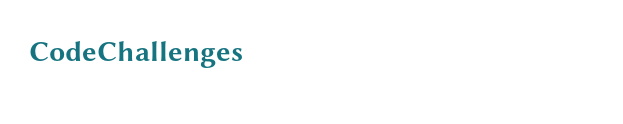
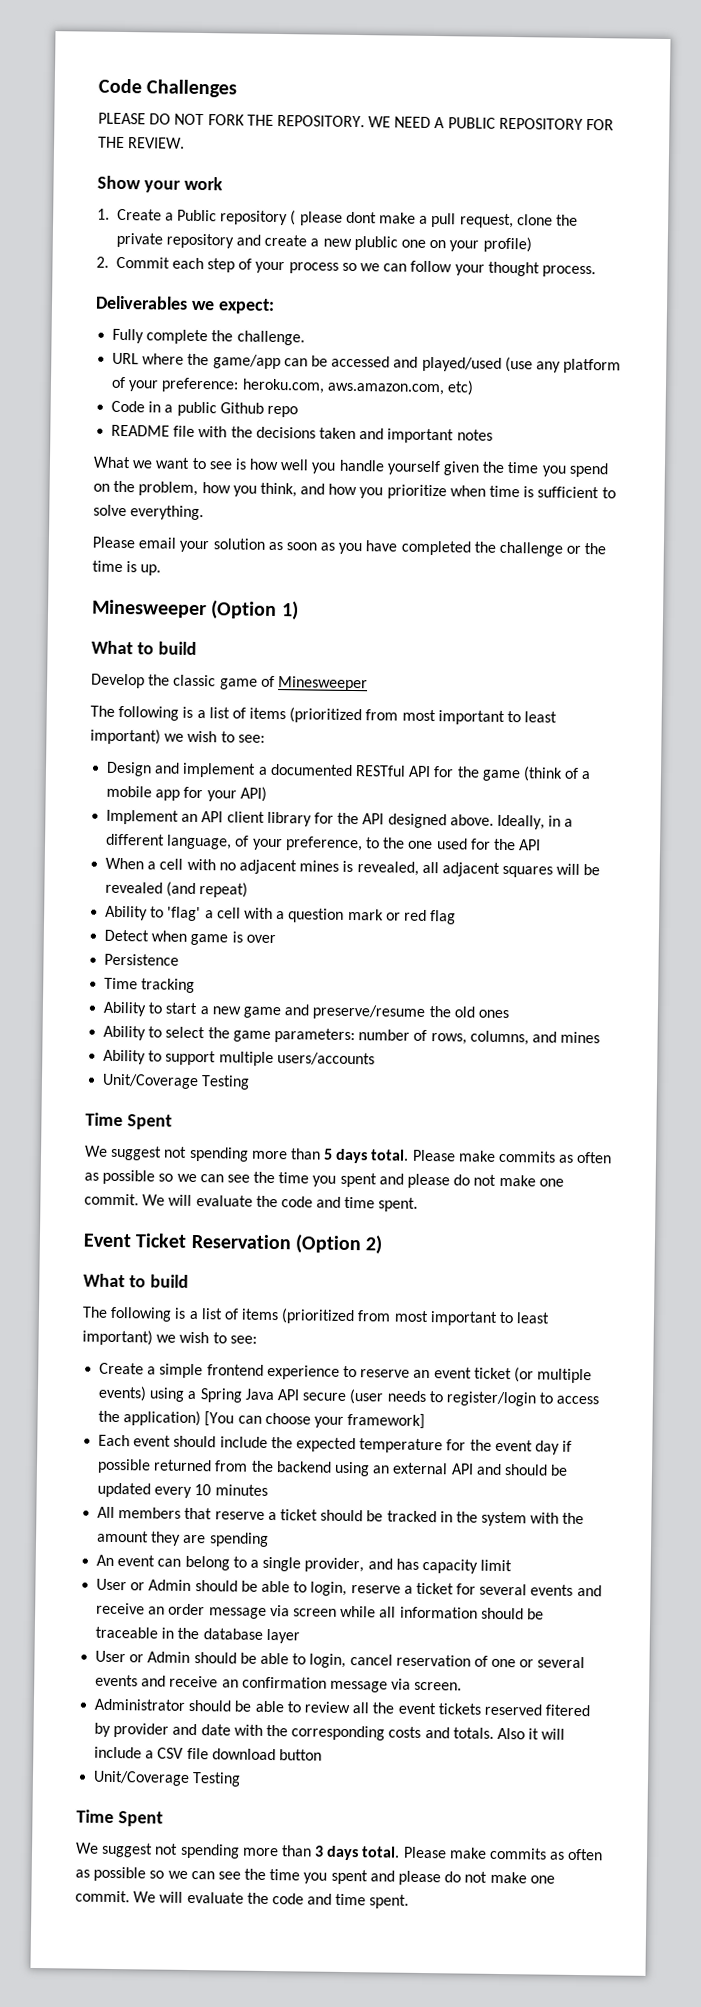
[29,41,243,68] CodeChallenges -> [98,78,238,98] [98,112,615,131] [98,136,186,149] [97,175,223,193] [97,208,578,229] [115,232,532,253] [96,256,596,278] [95,295,275,314] [112,328,305,346] [112,352,622,374] [111,376,474,396] [111,400,298,418] [111,424,493,444] [93,456,608,478] [93,480,616,500] [93,504,205,521] [92,536,607,557] [92,560,162,576] [91,599,299,621] [91,640,197,655] [91,673,368,692] [90,705,558,725] [90,728,265,745] [106,761,592,782] [106,785,267,802] [106,809,574,830] [106,833,542,852] [105,857,601,878] [105,881,249,898] [105,905,457,925] [104,929,276,946] [104,953,180,966] [104,977,196,993] [103,1001,509,1020] [103,1025,601,1046] [103,1049,375,1067] [102,1073,251,1090] [85,1112,172,1130] [85,1145,613,1164] [84,1169,564,1189] [84,1193,419,1212] [83,1233,384,1255] [83,1273,189,1288] [82,1306,551,1326] [82,1329,257,1346] [99,1362,593,1384] [98,1385,600,1407] [98,1410,426,1430] [98,1434,573,1455] [97,1458,569,1477] [97,1482,268,1499] [97,1506,585,1527] [97,1530,269,1547] [96,1554,513,1574] [96,1578,602,1597] [96,1602,544,1620] [95,1626,300,1644] [95,1650,586,1669] [95,1674,463,1693] [94,1698,591,1717] [94,1722,566,1741] [94,1746,322,1761] [93,1770,242,1787] [76,1809,163,1827] [75,1842,604,1861] [75,1866,555,1886] [75,1890,410,1909] Code Challenges // PLEASE DO NOT FORK THE REPOSITORY. WE NEED A PUBLIC REPOSITORY FOR THE REVIEW. // Show your work // 1. Create a Public repository ( please dont make a pull request, clone the private repository and create a new plublic one on your profile) // 2. Commit each step of your process so we can follow your thought process. // Deliverables we expect: // Fully complete the challenge. // URL where the game/app can be accessed and played/used (use any platform of your preference: heroku.com, aws.amazon.com, etc) // Code in a public Github repo // README file with the decisions taken and important notes // What we want to see is how well you handle yourself given the time you spend on the problem, how you think, and how you prioritize when time is sufficient to solve everything. // Please email your solution as soon as you have completed the challenge or the time is up. // Minesweeper (Option 1) // What to build // Develop the classic game of Minesweeper // The following is a list of items (prioritized from most important to least important) we wish to see: // Design and implement a documented RESTful API for the game (think of a mobile app for your API) // Implement an API client library for the API designed above. Ideally, in a different language, of your preference, to the one used for the API // When a cell with no adjacent mines is revealed, all adjacent squares will be revealed (and repeat) // Ability to 'flag' a cell with a question mark or red flag // Detect when game is over // Persistence // Time tracking // Ability to start a new game and preserve/resume the old ones // Ability to select the game parameters: number of rows, columns, and mines // Ability to support multiple users/accounts // Unit/Coverage Testing // Time Spent // We suggest not spending more than 5 days total. Please make commits as often as possible so we can see the time you spent and please do not make one commit. We will evaluate the code and time spent. // Event Ticket Reservation (Option 2) // What to build // The following is a list of items (prioritized from most important to least important) we wish to see: // Create a simple frontend experience to reserve an event ticket (or multiple events) using a Spring Java API secure (user needs to register/login to access the application) [You can choose your framework] // Each event should include the expected temperature for the event day if possible returned from the backend using an external API and should be updated every 10 minutes // All members that reserve a ticket should be tracked in the system with the amount they are spending // An event can belong to a single provider, and has capacity limit // User or Admin should be able to login, reserve a ticket for several events and receive an order message via screen while all information should be traceable in the database layer // User or Admin should be able to login, cancel reservation of one or several events and receive an confirmation message via screen. // Administrator should be able to review all the event tickets reserved fitered by provider and date with the corresponding costs and totals. Also it will include a CSV file download button // Unit/Coverage Testing // Time Spent // We suggest not spending more than 3 days total. Please make commits as often as possible so we can see the time you spent and please do not make one commit. We will evaluate the code and time spent.

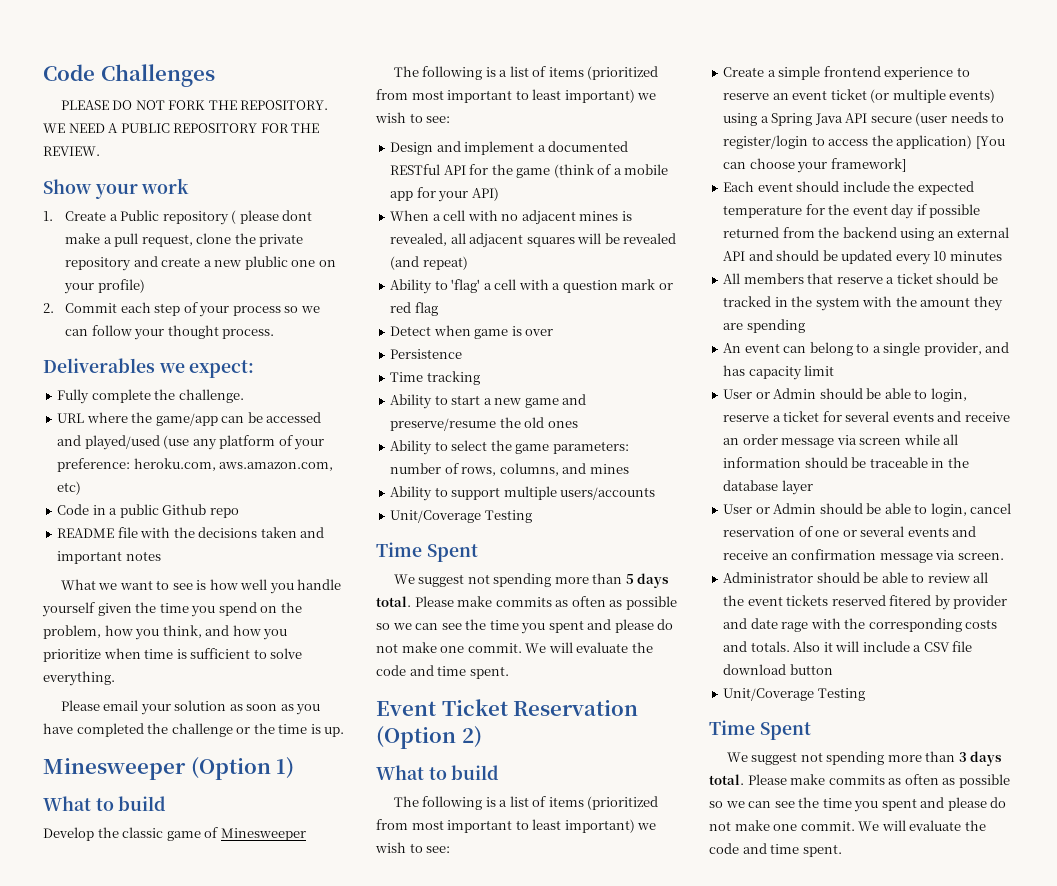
[106,809,574,830] [106,833,542,852] // Implement an API client library for the API designed above. Ideally, in a different language, of your preference, to the one used for the API -> (499, 194) none
(231, 1730) none -> [781,622,809,632] rage

